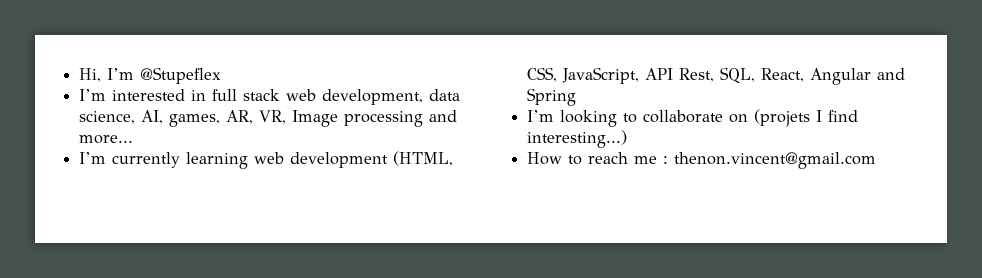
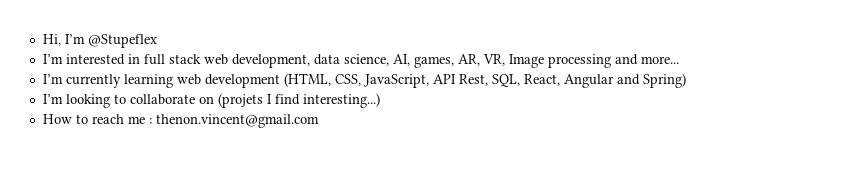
[527,88,577,106] Spring -> [642,73,686,88] Spring)

